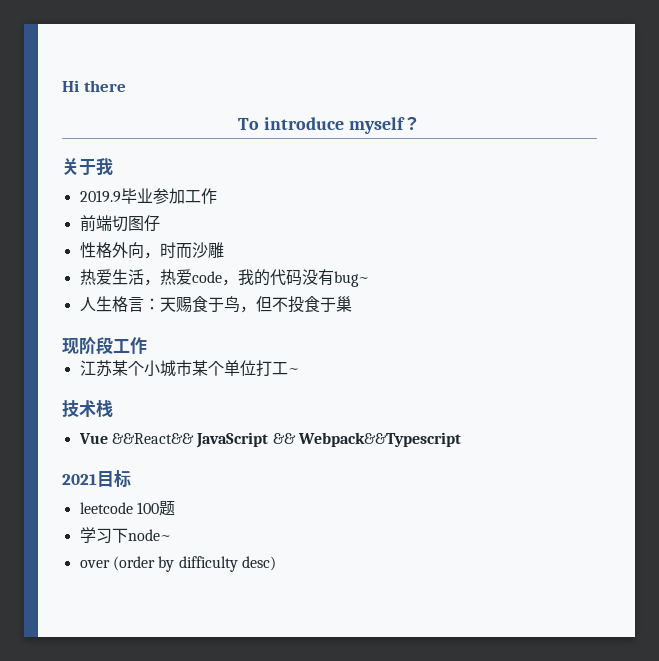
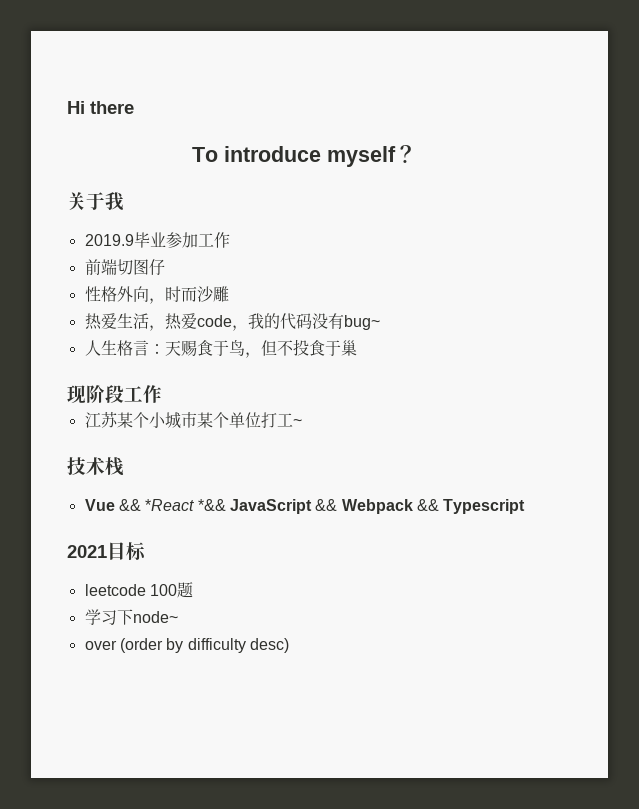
[111,432,461,448] &&React&& JavaScript && Webpack&&Typescript -> [118,499,526,514] && *React *&& JavaScript && Webpack && Typescript

